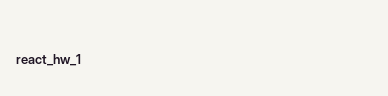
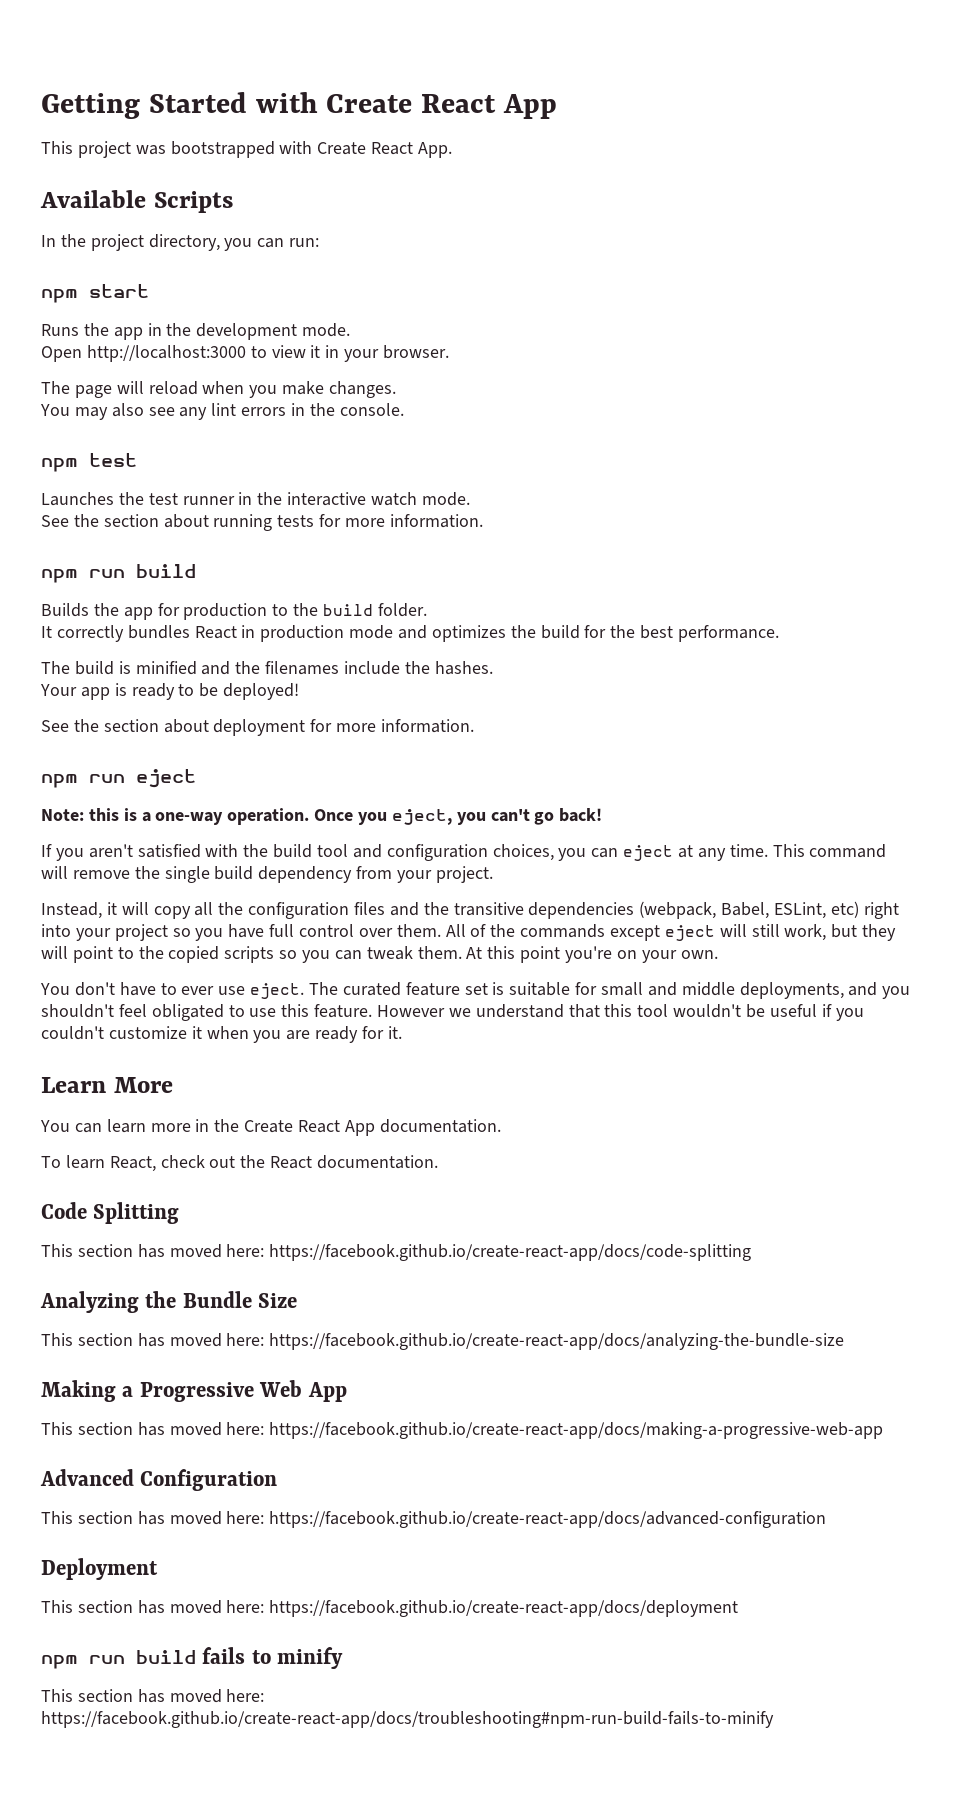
[16,54,81,66] react_hw_1 -> [41,92,557,119] [41,141,453,158] [40,190,233,213] [41,234,320,251] [41,284,149,303] [41,323,351,340] [41,345,450,362] [41,381,397,398] [40,403,404,420] [41,453,137,472] [41,492,470,506] [41,514,483,531] [41,564,196,583] [41,603,427,620] [41,625,780,642] [41,661,493,675] [40,683,300,700] [41,719,475,736] [41,769,196,788] [41,808,603,825] [41,844,887,861] [41,866,493,883] [41,901,899,919] [41,924,897,941] [41,946,718,963] [40,982,911,999] [41,1004,864,1021] [41,1026,402,1043] [41,1077,173,1093] [40,1119,501,1136] [41,1155,439,1172] [41,1202,180,1224] [41,1244,752,1261] [40,1291,298,1313] [41,1333,845,1350] [41,1380,347,1402] [41,1422,884,1439] [40,1469,278,1491] [41,1511,827,1528] [41,1558,158,1580] [41,1600,739,1617] [41,1647,344,1669] [41,1689,265,1703] [41,1711,774,1728] Getting Started with Create React App // This project was bootstrapped with Create React App. // Available Scripts // In the project directory, you can run: // npm start // Runs the app in the development mode. // Open http://localhost:3000 to view it in your browser. // The page will reload when you make changes. // You may also see any lint errors in the console. // npm test // Launches the test runner in the interactive watch mode. // See the section about running tests for more information. // npm run build // Builds the app for production to the build folder. // It correctly bundles React in production mode and optimizes the build for the best performance. // The build is minified and the filenames include the hashes. // Your app is ready to be deployed! // See the section about deployment for more information. // npm run eject // Note: this is a one-way operation. Once you eject, you can't go back! // If you aren't satisfied with the build tool and configuration choices, you can eject at any time. This command will remove the single build dependency from your project. // Instead, it will copy all the configuration files and the transitive dependencies (webpack, Babel, ESLint, etc) right into your project so you have full control over them. All of the commands except eject will still work, but they will point to the copied scripts so you can tweak them. At this point you're on your own. // You don't have to ever use eject. The curated feature set is suitable for small and middle deployments, and you shouldn't feel obligated to use this feature. However we understand that this tool wouldn't be useful if you couldn't customize it when you are ready for it. // Learn More // You can learn more in the Create React App documentation. // To learn React, check out the React documentation. // Code Splitting // This section has moved here: https://facebook.github.io/create-react-app/docs/code-splitting // Analyzing the Bundle Size // This section has moved here: https://facebook.github.io/create-react-app/docs/analyzing-the-bundle-size // Making a Progressive Web App // This section has moved here: https://facebook.github.io/create-react-app/docs/making-a-progressive-web-app // Advanced Configuration // This section has moved here: https://facebook.github.io/create-react-app/docs/advanced-configuration // Deployment // This section has moved here: https://facebook.github.io/create-react-app/docs/deployment // npm run build fails to minify // This section has moved here: https://facebook.github.io/create-react-app/docs/troubleshooting#npm-run-build-fails-to-minify

